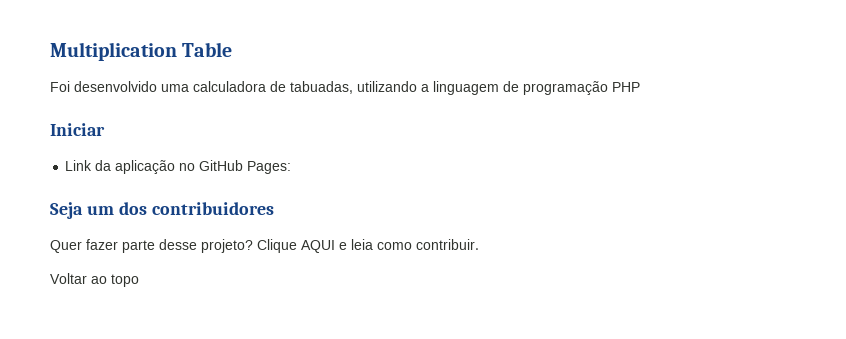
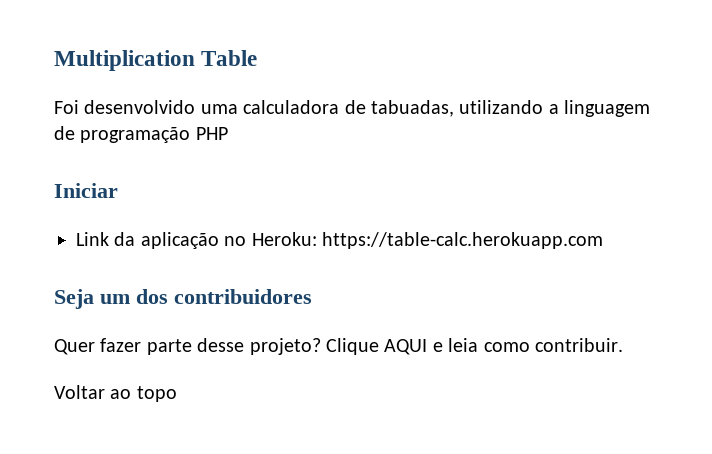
[199,160,292,174] GitHub Pages: -> [251,232,603,249] Heroku: https://table-calc.herokuapp.com

